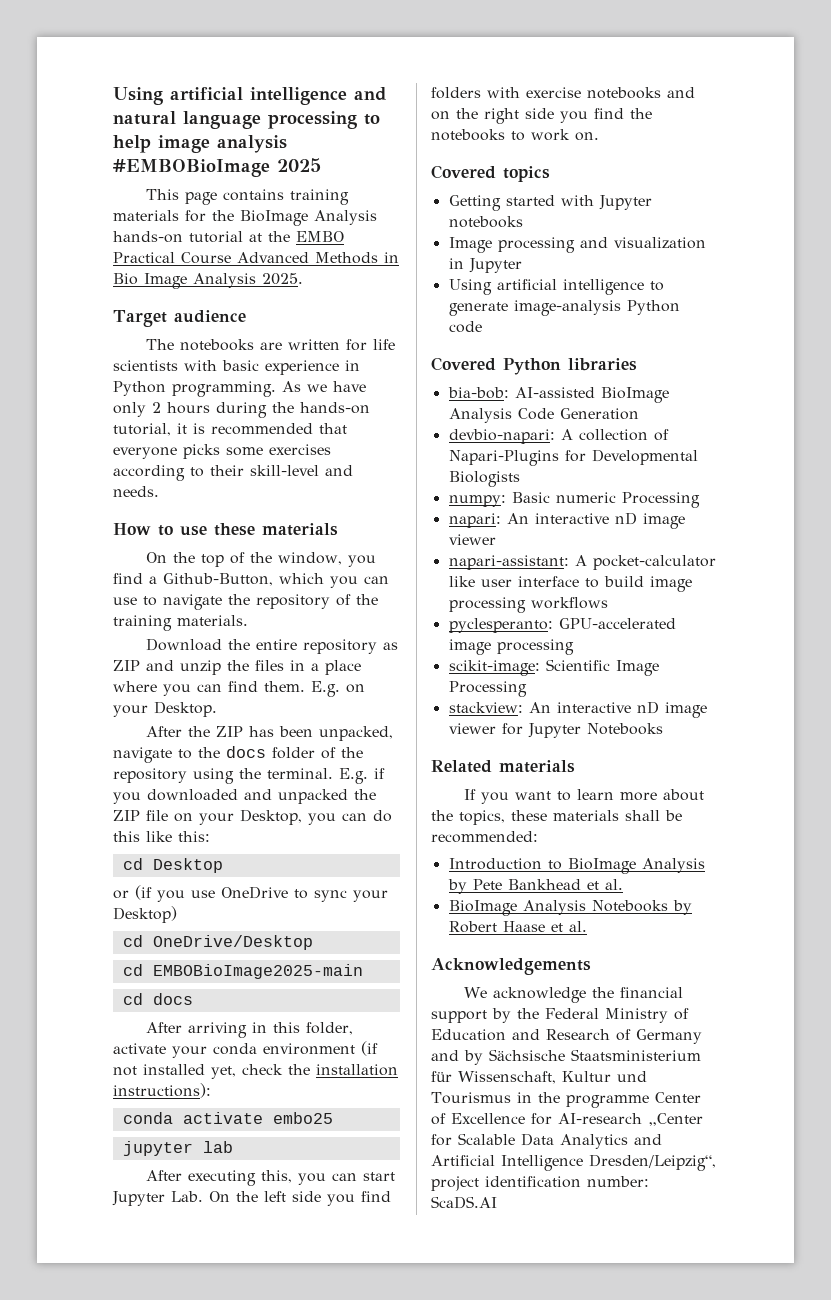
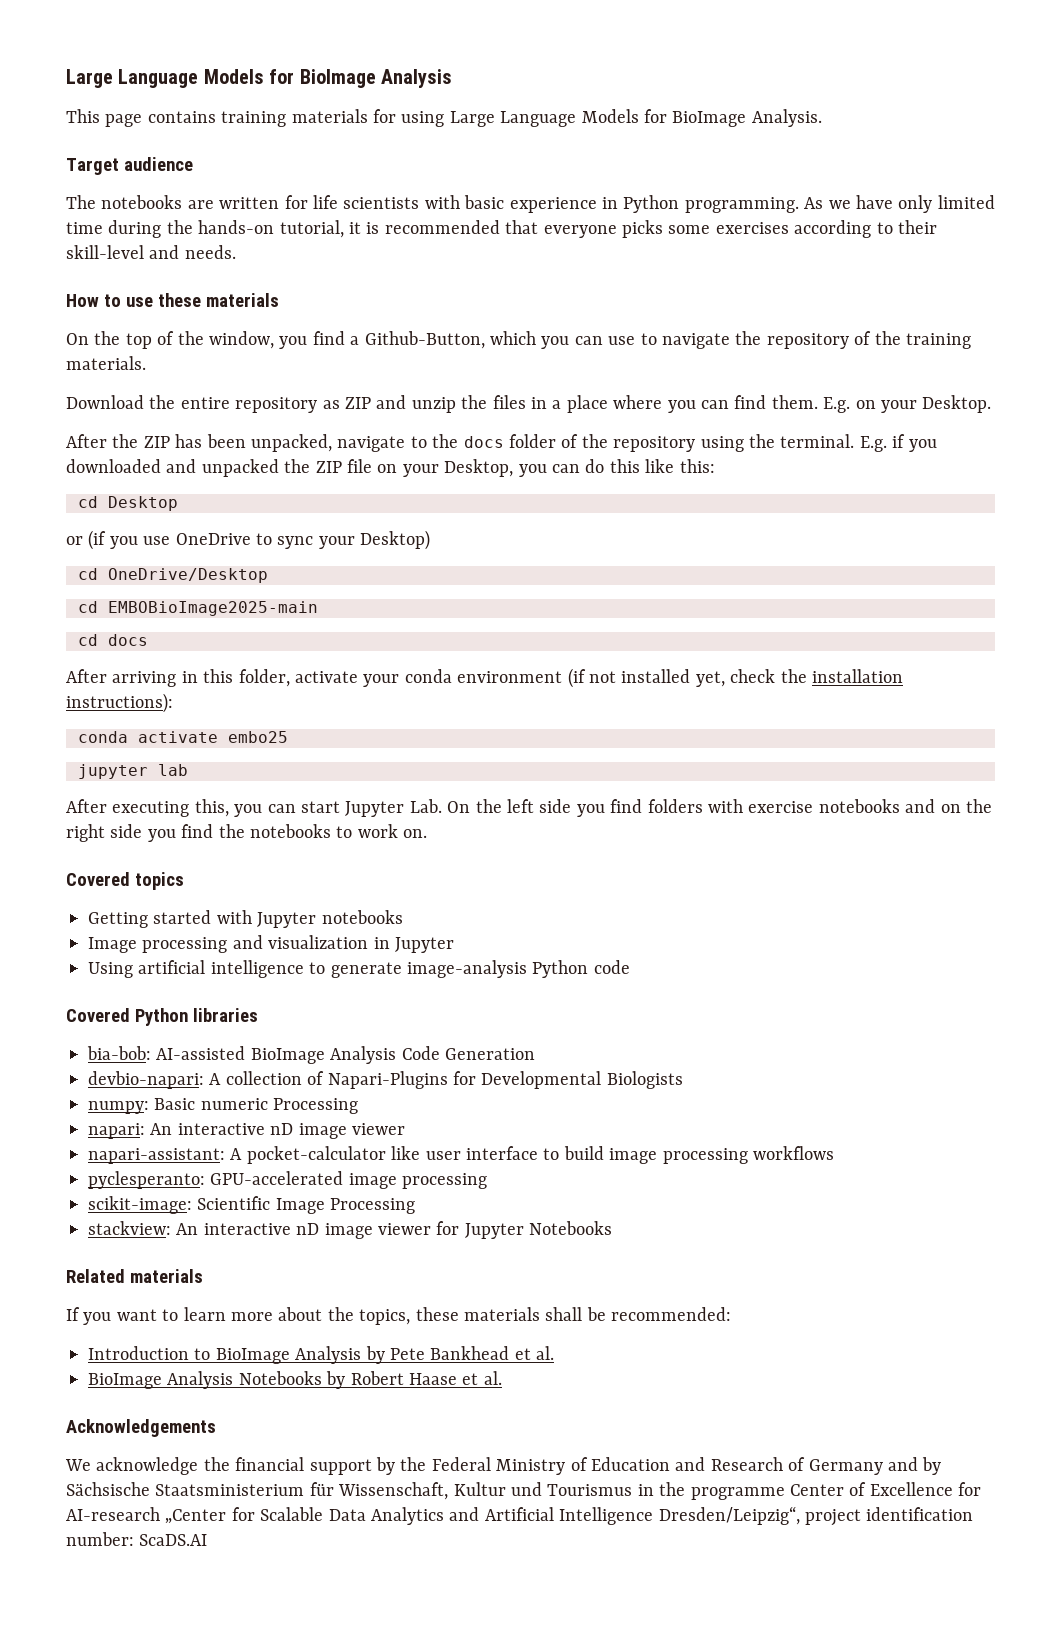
[113,87,387,105] [113,111,380,129] [113,135,287,153] [113,158,321,177] Using artificial intelligence and natural language processing to help image analysis #EMBOBioImage 2025 -> [66,69,452,88] Large Language Models for BioImage Analysis
[212,210,377,226] [113,231,344,243] [113,252,399,264] [113,273,303,289] the BioImage Analysis hands-on tutorial at the EMBO Practical Course Advanced Methods in Bio Image Analysis 2025. -> [401,109,822,127] using Large Language Models for BioImage Analysis.
[152,402,210,414] 2 hours -> [937,195,995,209] [66,222,103,234] limited time

